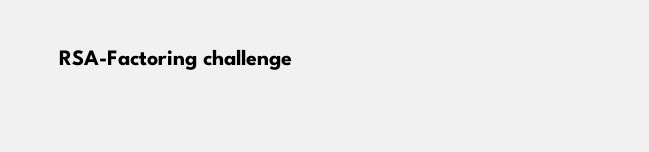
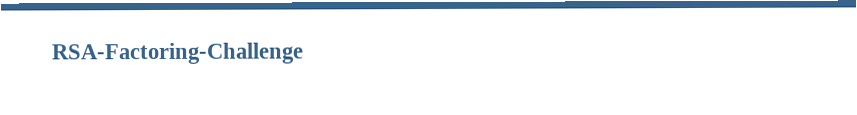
[59,49,292,70] RSA-Factoring challenge -> [51,42,304,65] RSA-Factoring-Challenge

